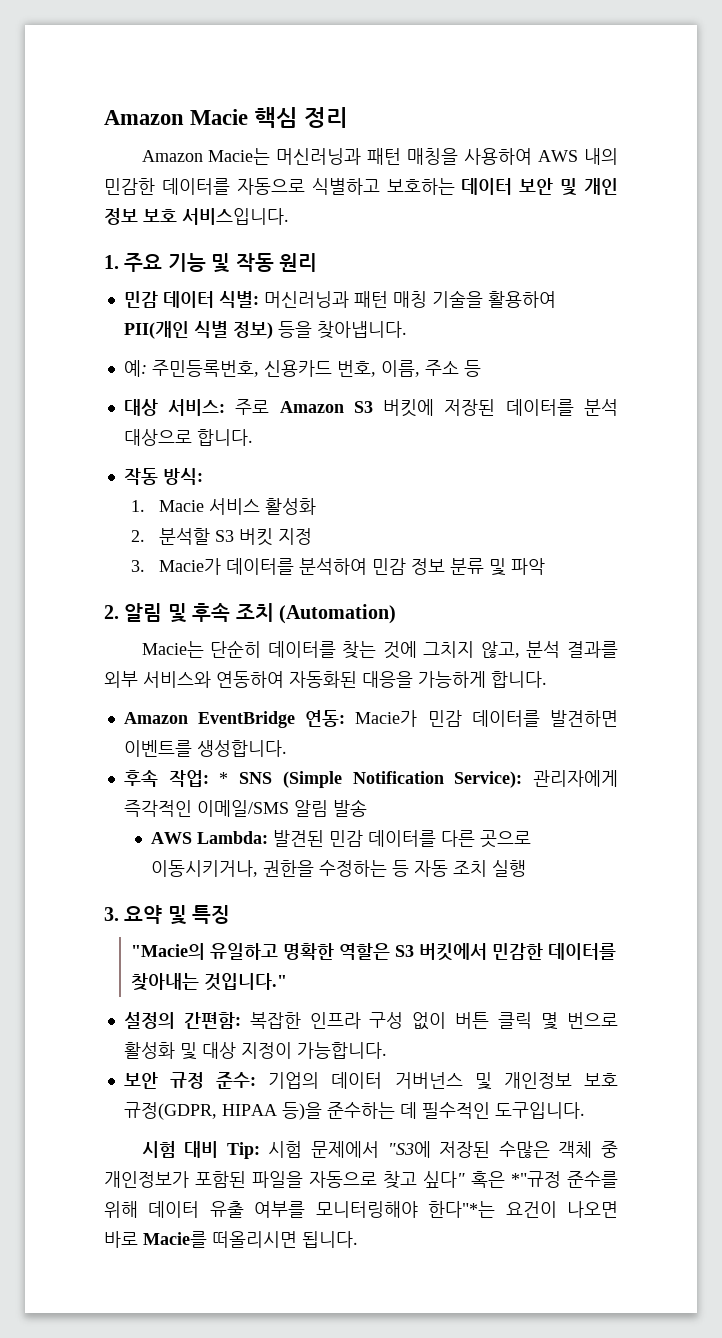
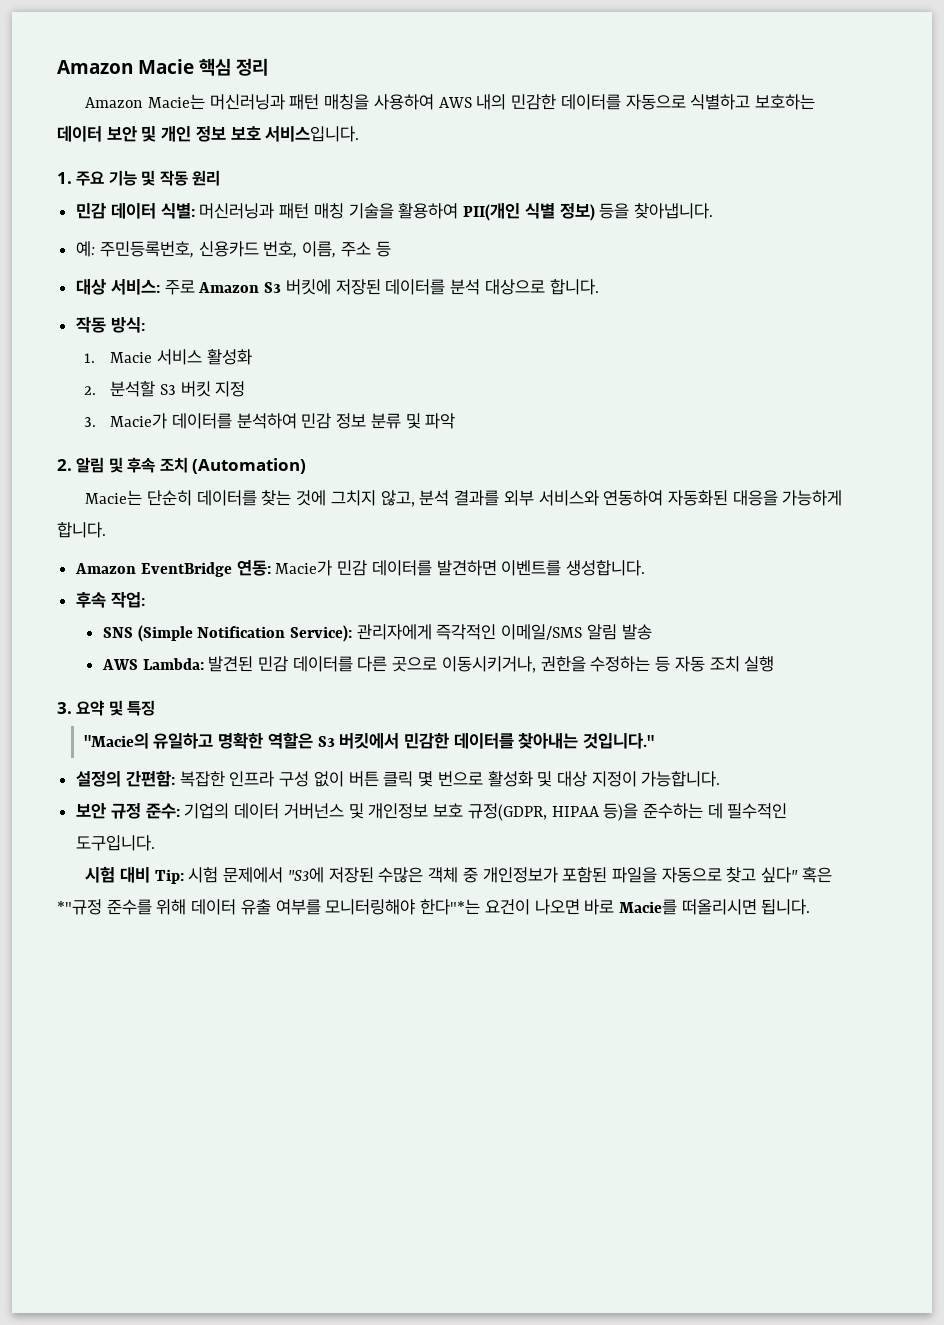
[219,772,229,784] * -> (145, 600) //

